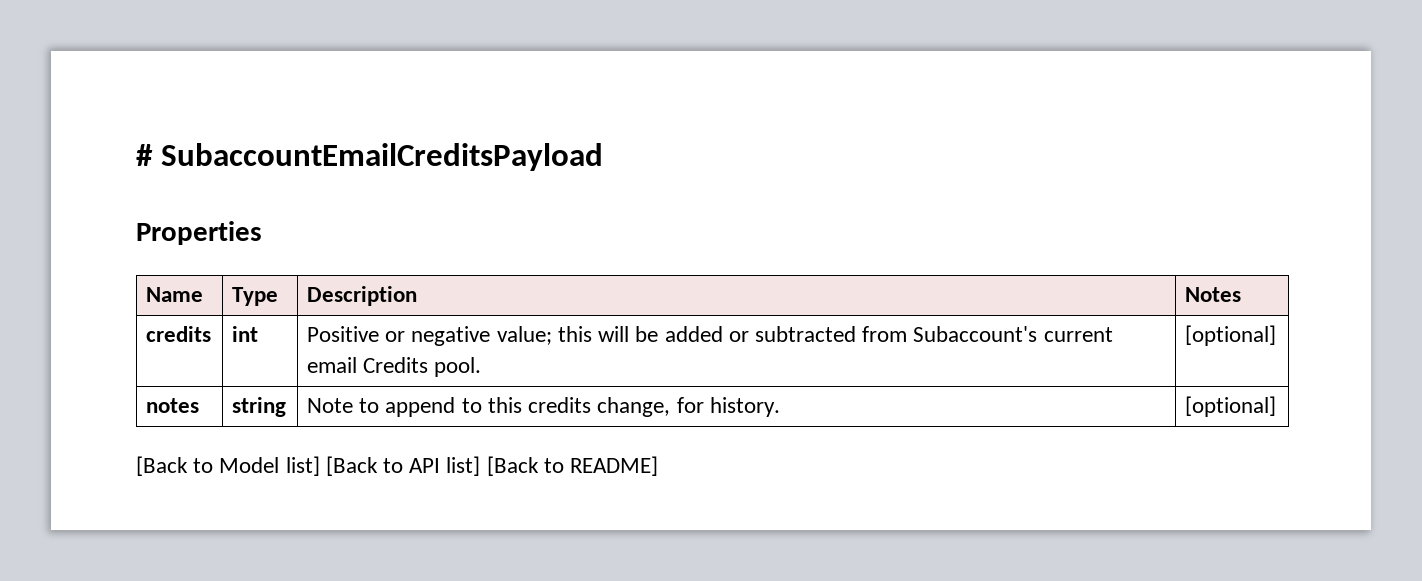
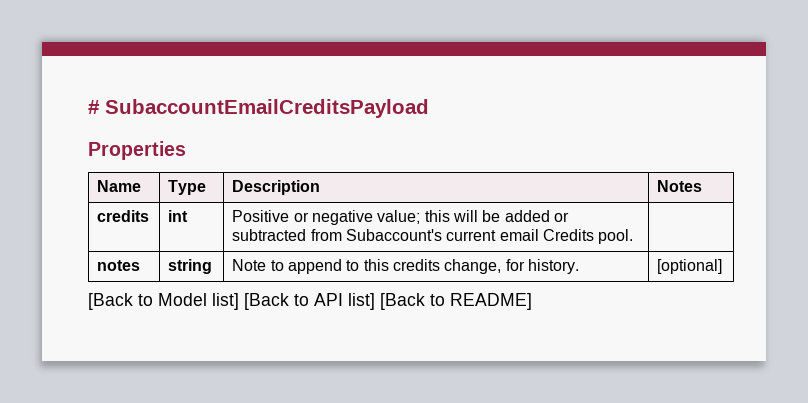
[1185,325,1277,346] [optional] -> (634, 236) none

